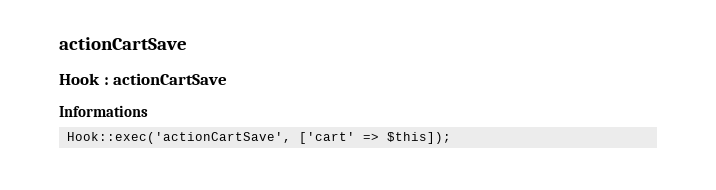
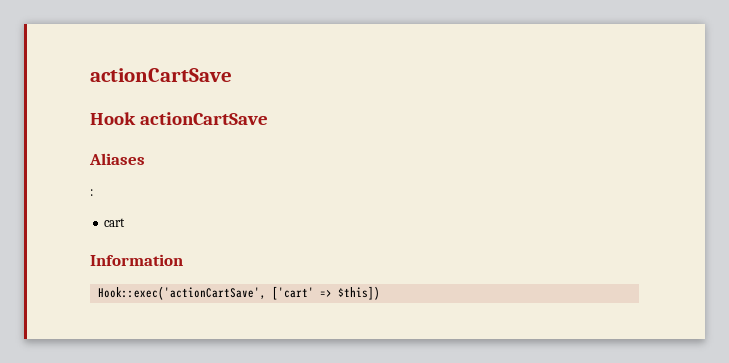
[103,73,228,85] [59,105,148,117] : actionCartSave // Informations -> [139,112,268,125] [89,153,145,165] [90,189,93,196] [104,218,126,227] [90,254,183,266] actionCartSave // Aliases // : // cart // Information
[386,132,451,144] $this]); -> [337,286,380,300] $this])

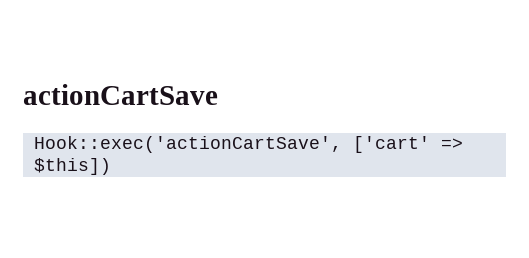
[90,68,232,82] [90,112,268,125] [89,153,145,165] [90,189,93,196] [104,218,126,227] [90,254,183,266] actionCartSave // Hook actionCartSave // Aliases // : // cart // Information -> [23,84,218,105] actionCartSave

